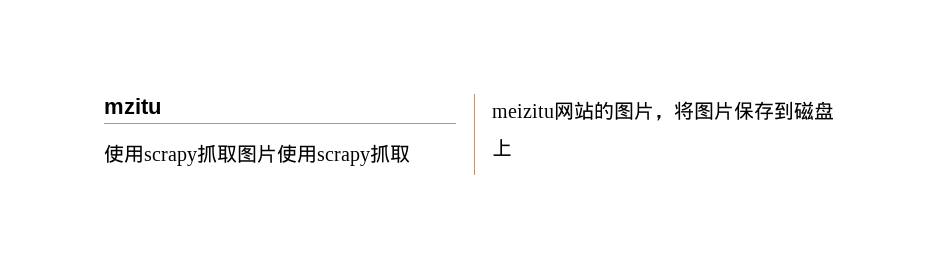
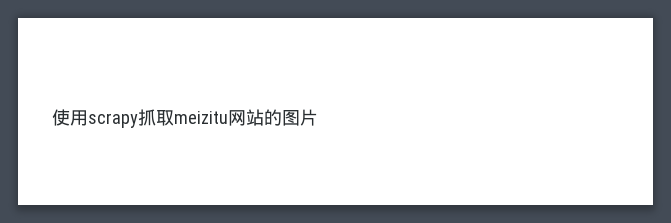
[104,98,161,114] [104,144,277,166] mzitu // 使用scrapy抓取图片 -> (52, 117) none
[654,101,834,121] [492,139,512,156] ，将图片保存到磁盘上 -> (318, 117) none

